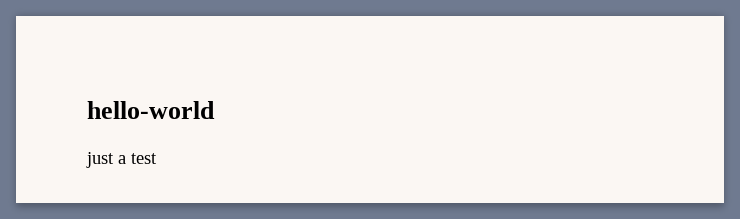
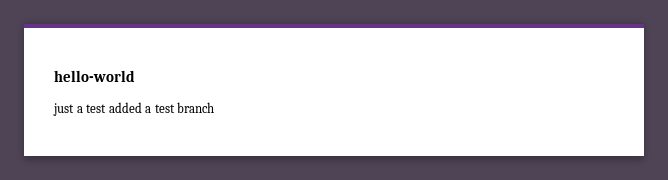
(157, 158) none -> [108,102,215,113] added a test branch

